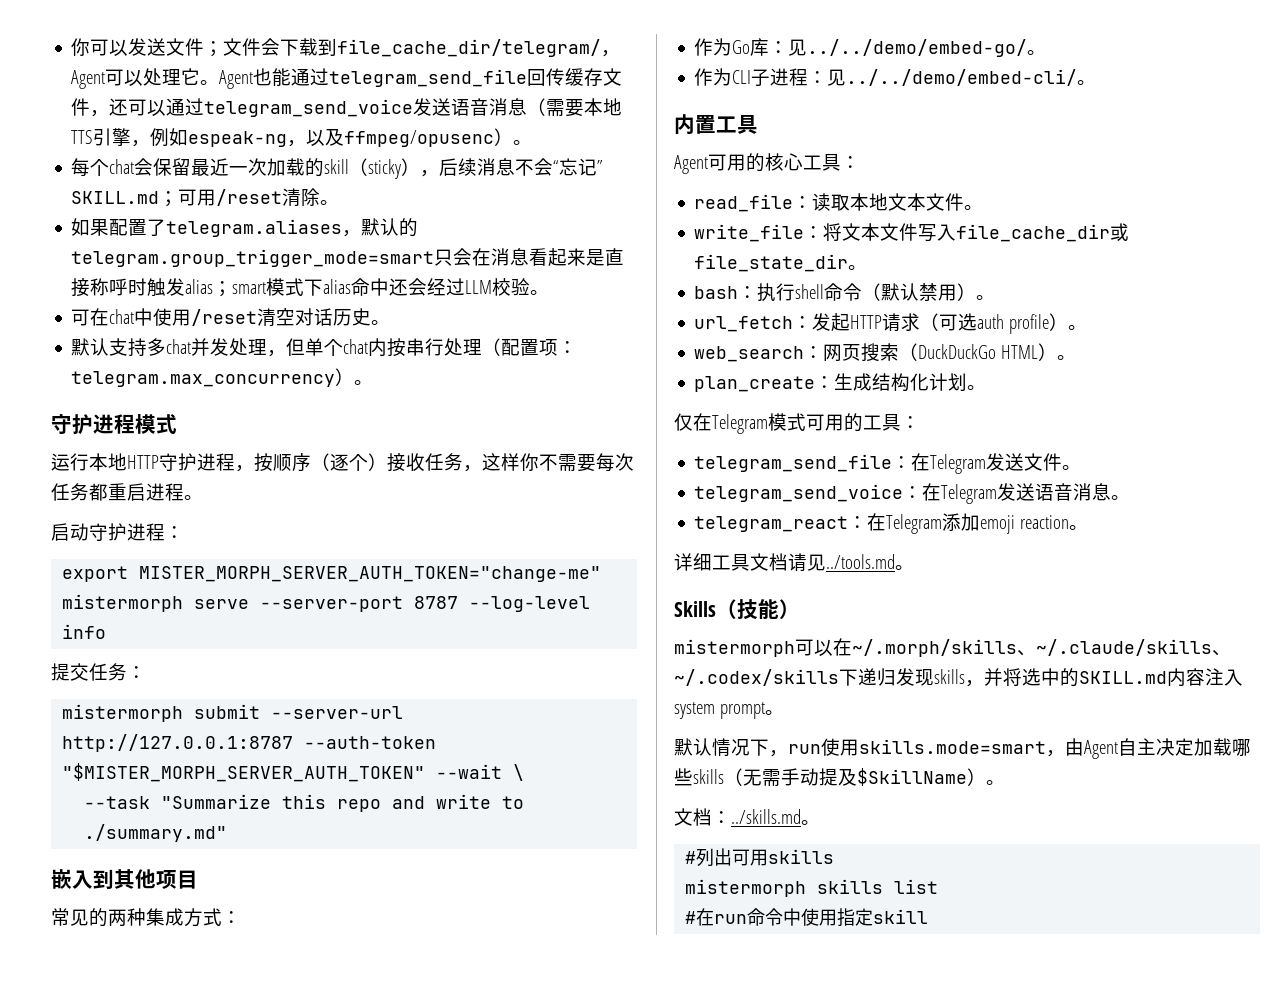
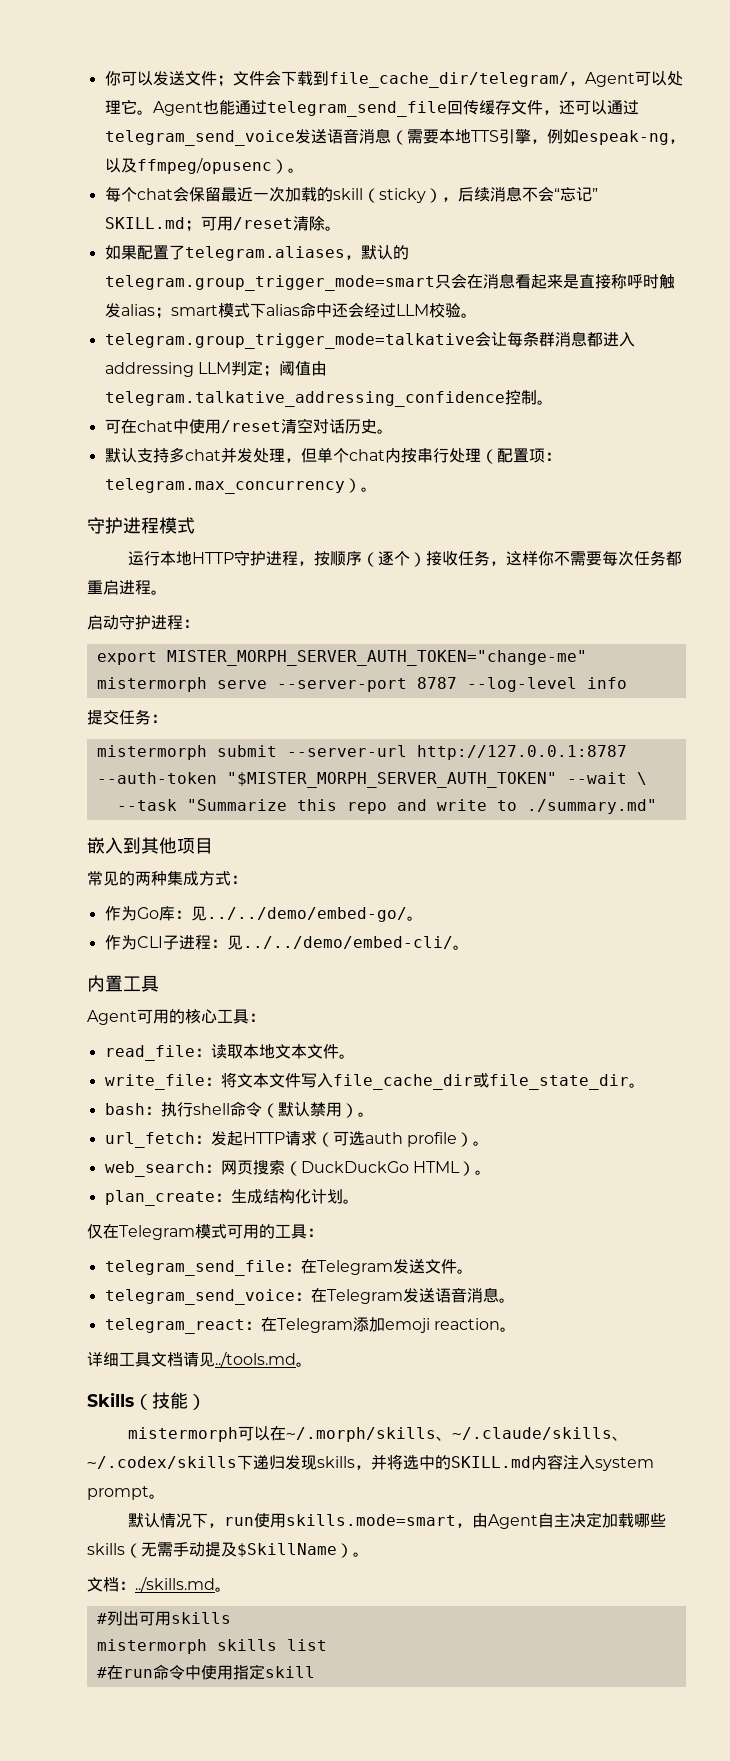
(550, 292) none -> [104,331,635,349] [104,360,327,377] [104,390,553,407] // telegram.group_trigger_mode=talkative会让每条群消息都进入addressing LLM判定；阈值由telegram.talkative_addressing_confidence控制。

